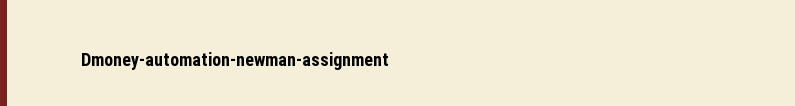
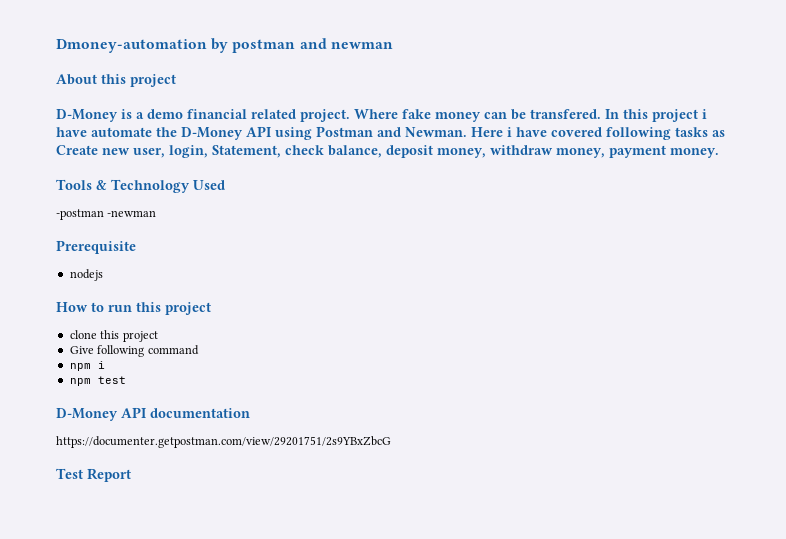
[81,52,389,70] Dmoney-automation-newman-assignment -> [56,38,393,53] [56,74,176,87] [56,109,707,122] [56,126,725,140] [56,145,719,158] [56,179,225,193] [56,209,157,220] [56,240,136,254] [69,269,103,281] [56,302,211,315] [69,330,158,342] [69,345,199,357] [69,361,105,371] [69,376,126,386] [56,407,250,421] [56,436,391,448] [56,468,131,482] Dmoney-automation by postman and newman // About this project // D-Money is a demo financial related project. Where fake money can be transfered. In this project i have automate the D-Money API using Postman and Newman. Here i have covered following tasks as Create new user, login, Statement, check balance, deposit money, withdraw money, payment money. // Tools & Technology Used // -postman -newman // Prerequisite // nodejs // How to run this project // clone this project // Give following command // npm i // npm test // D-Money API documentation // https://documenter.getpostman.com/view/29201751/2s9YBxZbcG // Test Report

